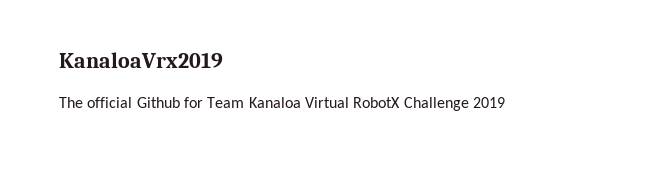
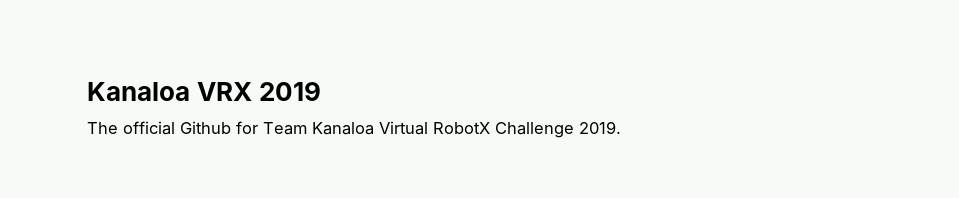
[59,52,223,68] KanaloaVrx2019 -> [87,81,322,101] Kanaloa VRX 2019
[472,97,505,108] 2019 -> [579,121,621,134] 2019.

